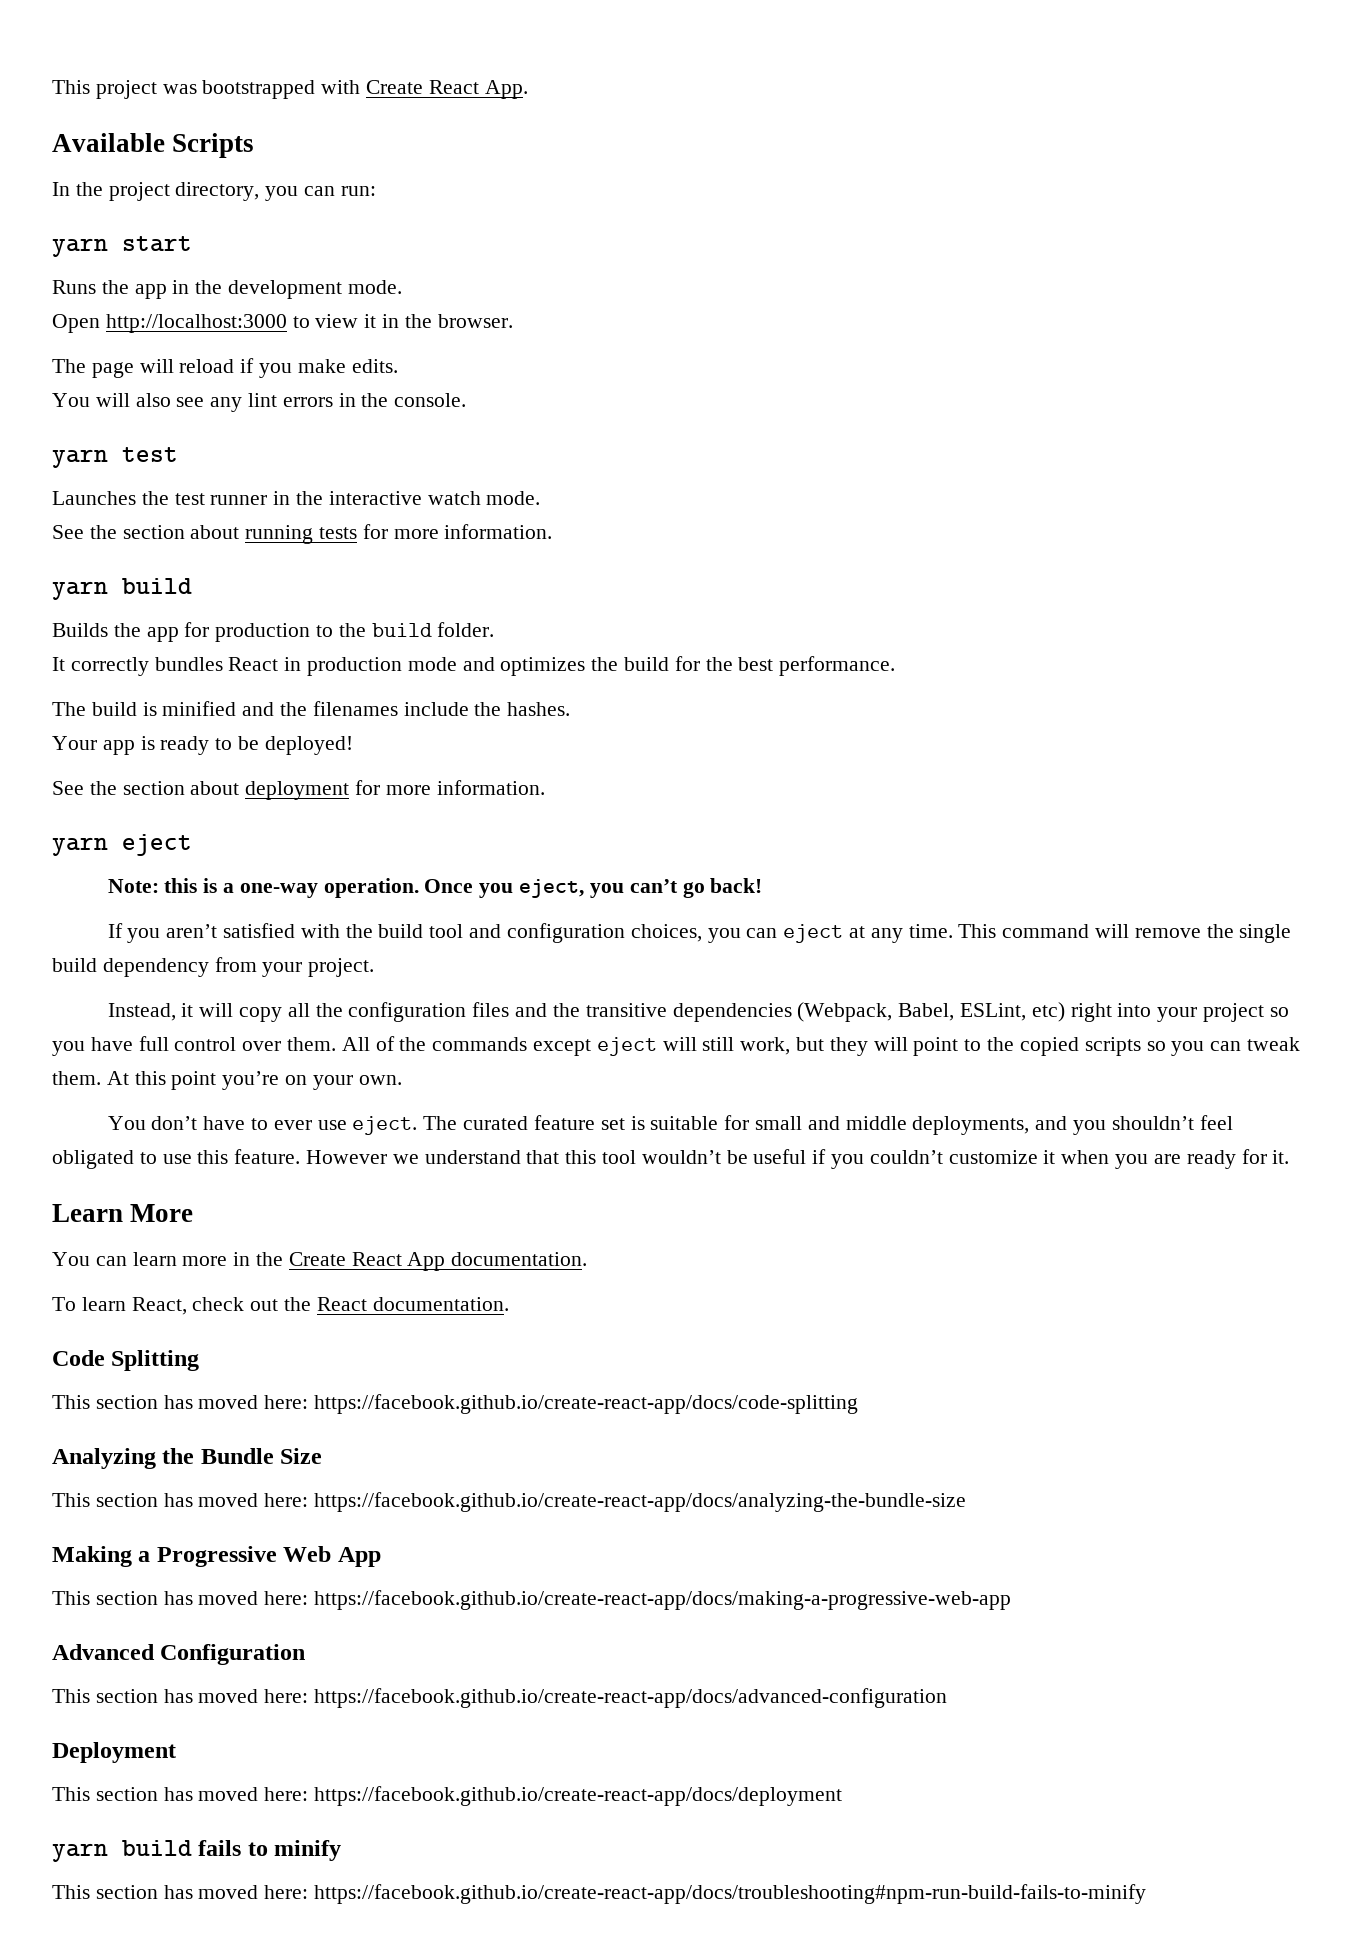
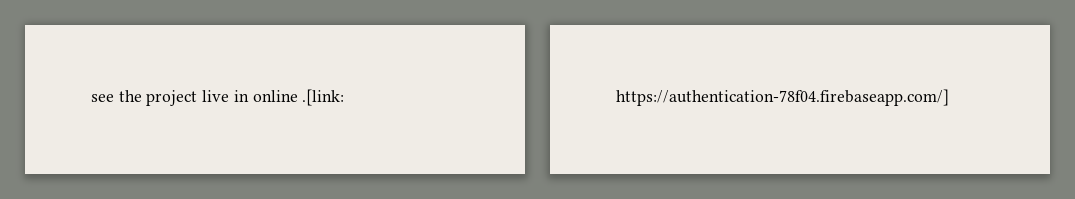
[52,80,528,99] [52,133,255,158] [52,182,376,201] [52,236,192,257] [52,280,402,299] [52,314,513,333] [52,358,398,378] [52,393,467,412] [52,447,178,468] [52,491,541,505] [52,524,553,544] [52,578,192,600] [52,622,495,642] [52,656,896,676] [52,701,571,716] [52,736,353,755] [52,780,545,800] [52,834,192,856] [107,878,763,898] [107,923,1292,943] [52,957,375,977] [107,1002,1289,1022] [52,1036,1300,1056] [52,1071,402,1090] [107,1115,1233,1135] [52,1149,1290,1169] [52,1204,194,1222] [52,1252,588,1271] [52,1297,509,1315] [52,1350,200,1371] [52,1394,859,1414] [52,1448,323,1469] [52,1492,967,1512] [52,1546,381,1567] [52,1590,1012,1610] [52,1644,306,1665] [52,1688,948,1708] [52,1742,176,1763] [52,1786,843,1806] [52,1840,342,1862] [52,1884,1147,1904] This project was bootstrapped with Create React App. // Available Scripts // In the project directory, you can run: // yarn start // Runs the app in the development mode. // Open http://localhost:3000 to view it in the browser. // The page will reload if you make edits. // You will also see any lint errors in the console. // yarn test // Launches the test runner in the interactive watch mode. // See the section about running tests for more information. // yarn build // Builds the app for production to the build folder. // It correctly bundles React in production mode and optimizes the build for the best performance. // The build is minified and the filenames include the hashes. // Your app is ready to be deployed! // See the section about deployment for more information. // yarn eject // Note: this is a one-way operation. Once you eject, you can’t go back! // If you aren’t satisfied with the build tool and configuration choices, you can eject at any time. This command will remove the single build dependency from your project. // Instead, it will copy all the configuration files and the transitive dependencies (Webpack, Babel, ESLint, etc) right into your project so you have full control over them. All of the commands except eject will still work, but they will point to the copied scripts so you can tweak them. At this point you’re on your own. // You don’t have to ever use eject. The curated feature set is suitable for small and middle deployments, and you shouldn’t feel obligated to use this feature. However we understand that this tool wouldn’t be useful if you couldn’t customize it when you are ready for it. // Learn More // You can learn more in the Create React App documentation. // To learn React, check out the React documentation. // Code Splitting // This section has moved here: https://facebook.github.io/create-react-app/docs/code-splitting // Analyzing the Bundle Size // This section has moved here: https://facebook.github.io/create-react-app/docs/analyzing-the-bundle-size // Making a Progressive Web App // This section has moved here: https://facebook.github.io/create-react-app/docs/making-a-progressive-web-app // Advanced Configuration // This section has moved here: https://facebook.github.io/create-react-app/docs/advanced-configuration // Deployment // This section has moved here: https://facebook.github.io/create-react-app/docs/deployment // yarn build fails to minify // This section has moved here: https://facebook.github.io/create-react-app/docs/troubleshooting#npm-run-build-fails-to-minify -> [91,89,949,106] see the project live in online .[link: https://authentication-78f04.firebaseapp.com/]

